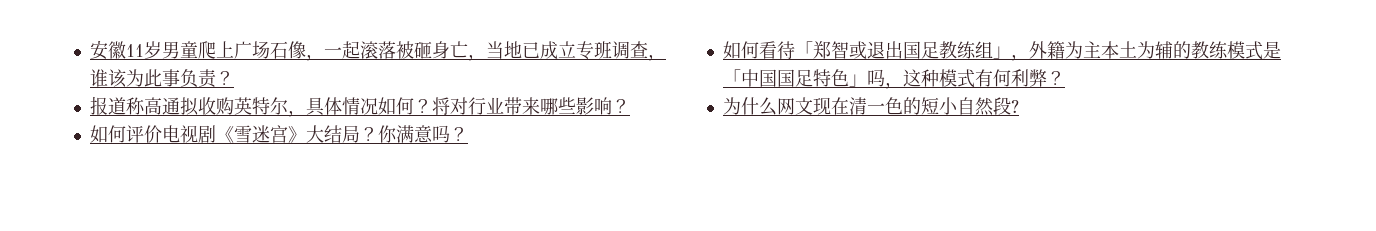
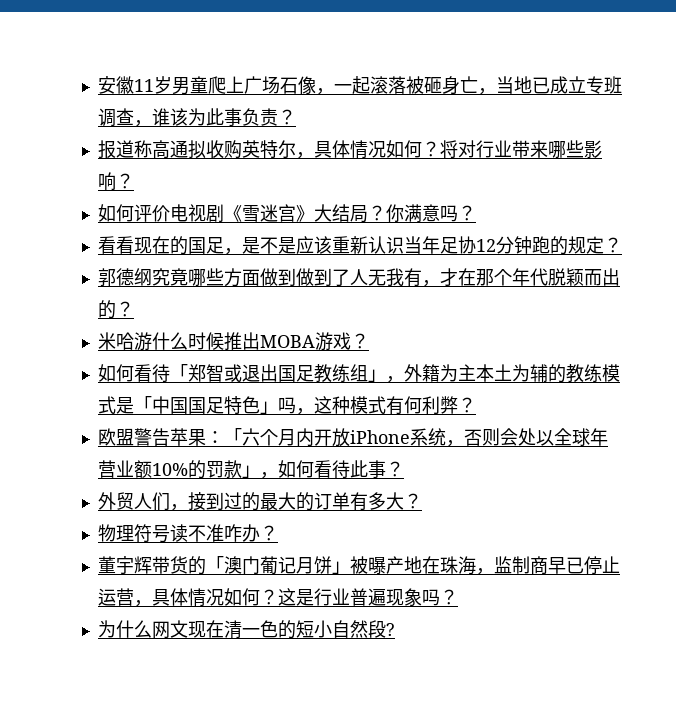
(468, 134) none -> [97,236,622,255] [97,268,620,287] [97,300,134,319] [97,332,369,351] // 看看现在的国足，是不是应该重新认识当年足协12分钟跑的规定？ // 郭德纲究竟哪些方面做到做到了人无我有，才在那个年代脱颖而出的？ // 米哈游什么时候推出MOBA游戏？
(1065, 78) none -> [97,428,608,447] [97,460,404,479] [97,492,422,511] [97,524,278,543] [97,556,620,575] [97,588,458,607] // 欧盟警告苹果：「六个月内开放iPhone系统，否则会处以全球年营业额10%的罚款」，如何看待此事？ // 外贸人们，接到过的最大的订单有多大？ // 物理符号读不准咋办？ // 董宇辉带货的「澳门葡记月饼」被曝产地在珠海，监制商早已停止运营，具体情况如何？这是行业普遍现象吗？

